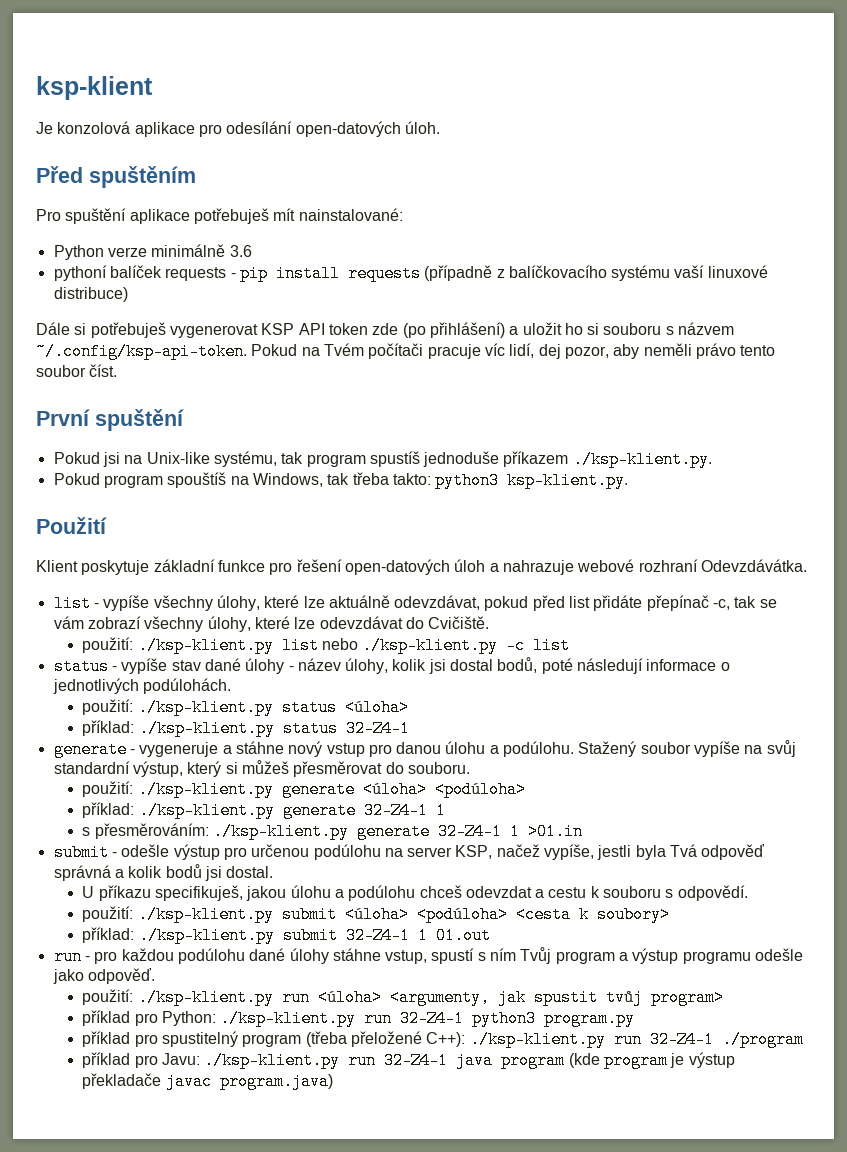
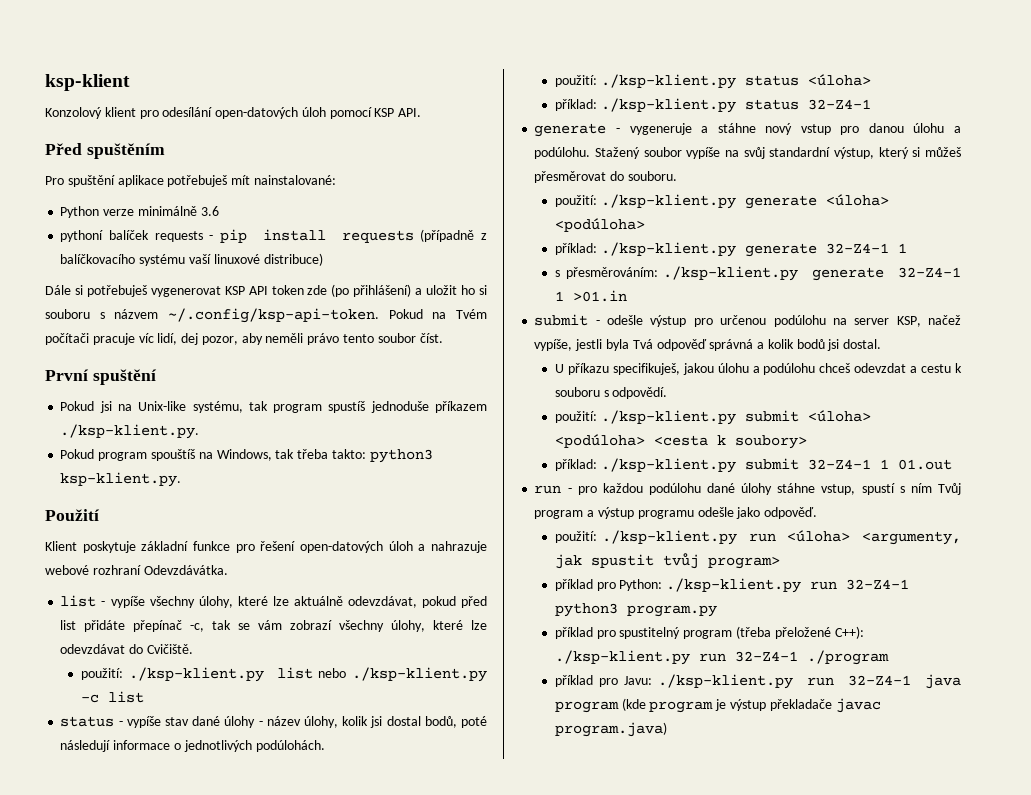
[36,121,440,137] Je konzolová aplikace pro odesílání open-datových úloh. -> [45,107,422,119] Konzolový klient pro odesílání open-datových úloh pomocí KSP API.

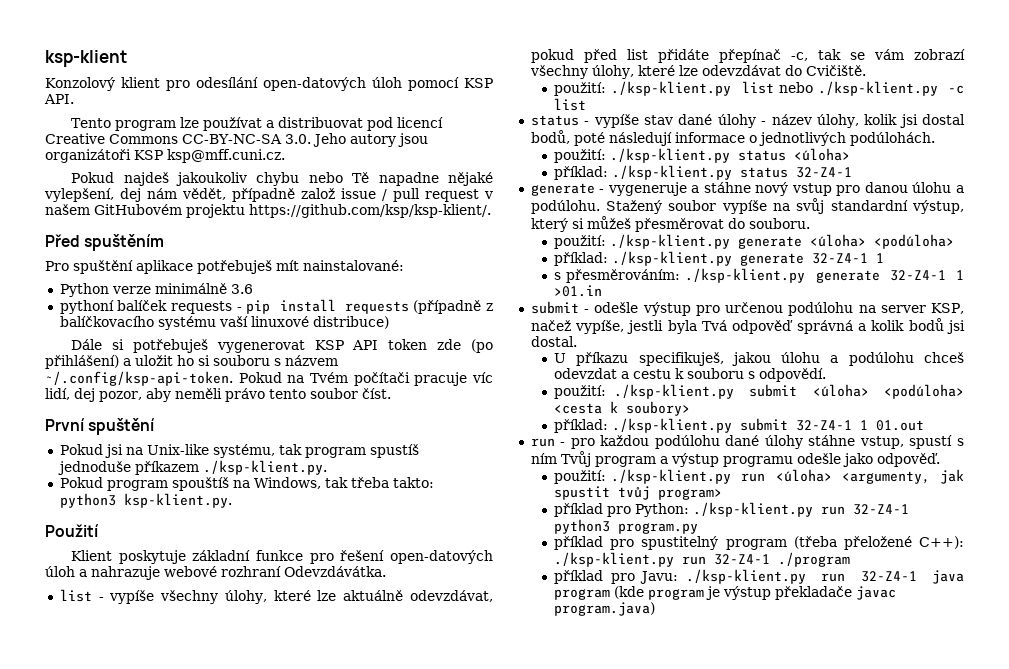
(422, 112) none -> [71,117,444,131] [45,133,428,147] [45,149,285,163] [71,172,493,186] [44,188,493,202] [45,204,491,218] // Tento program lze používat a distribuovat pod licencí Creative Commons CC-BY-NC-SA 3.0. Jeho autory jsou organizátoři KSP ksp@mff.cuni.cz. // Pokud najdeš jakoukoliv chybu nebo Tě napadne nějaké vylepšení, dej nám vědět, případně založ issue / pull request v našem GitHubovém projektu https://github.com/ksp/ksp-klient/.

